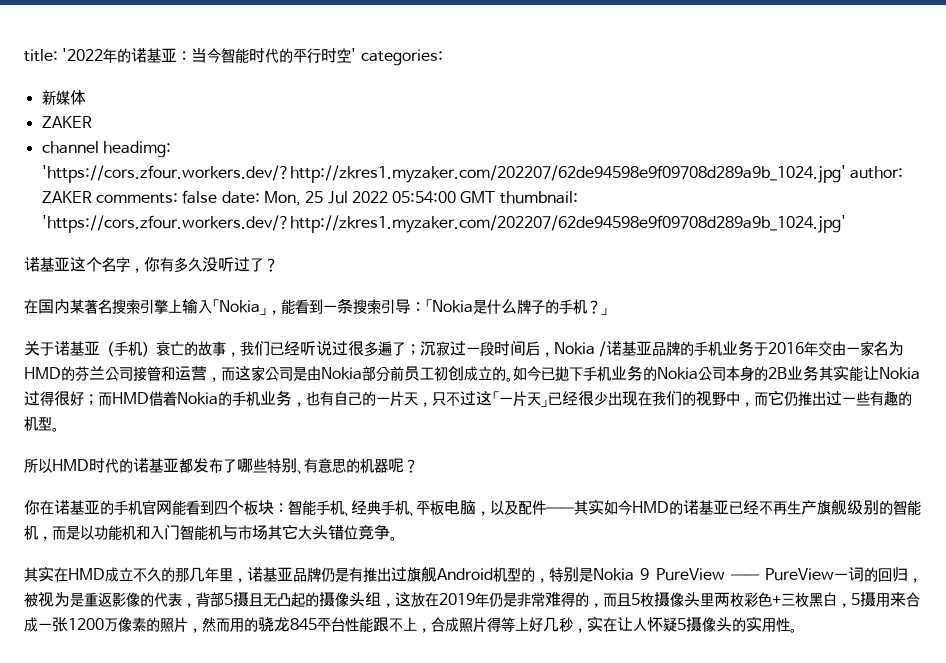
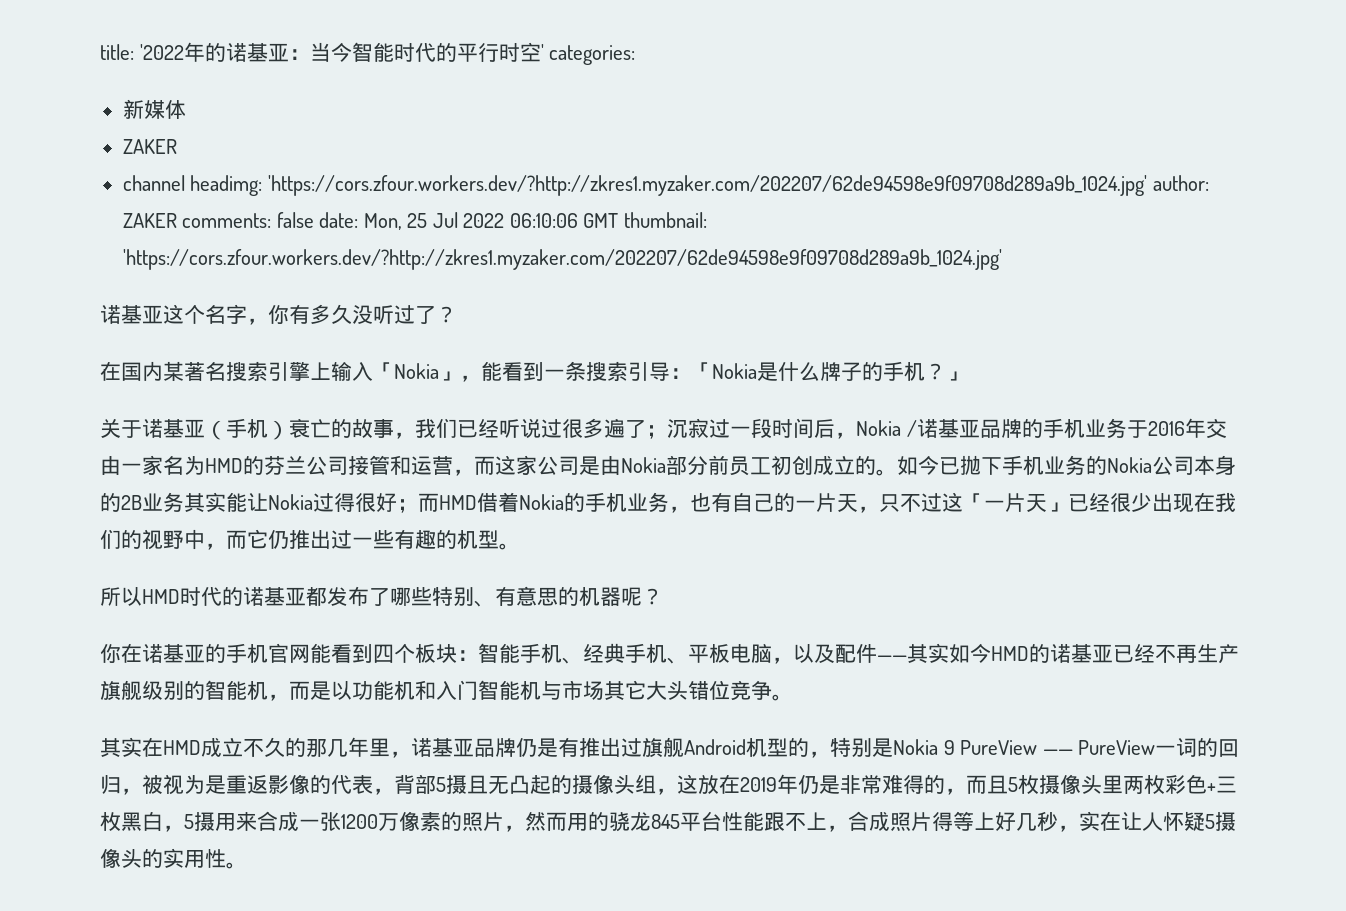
[392,191,457,203] 05:54:00 -> [509,213,578,228] 06:10:06

